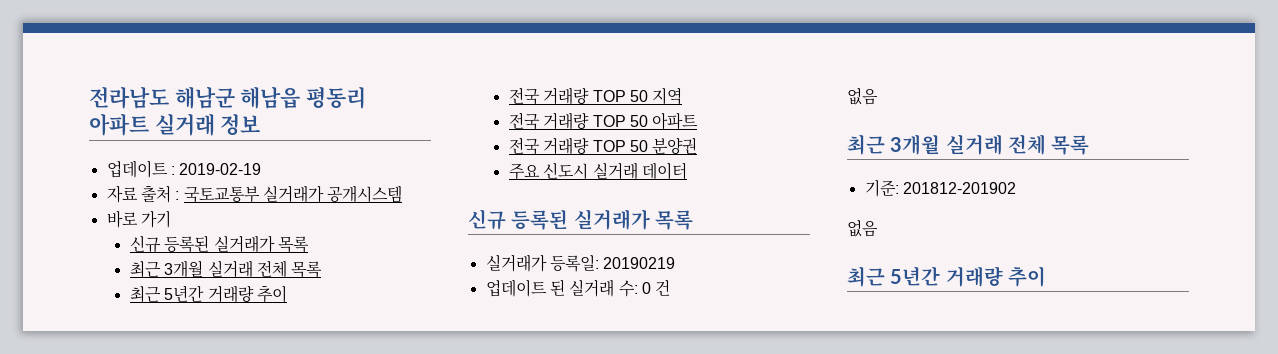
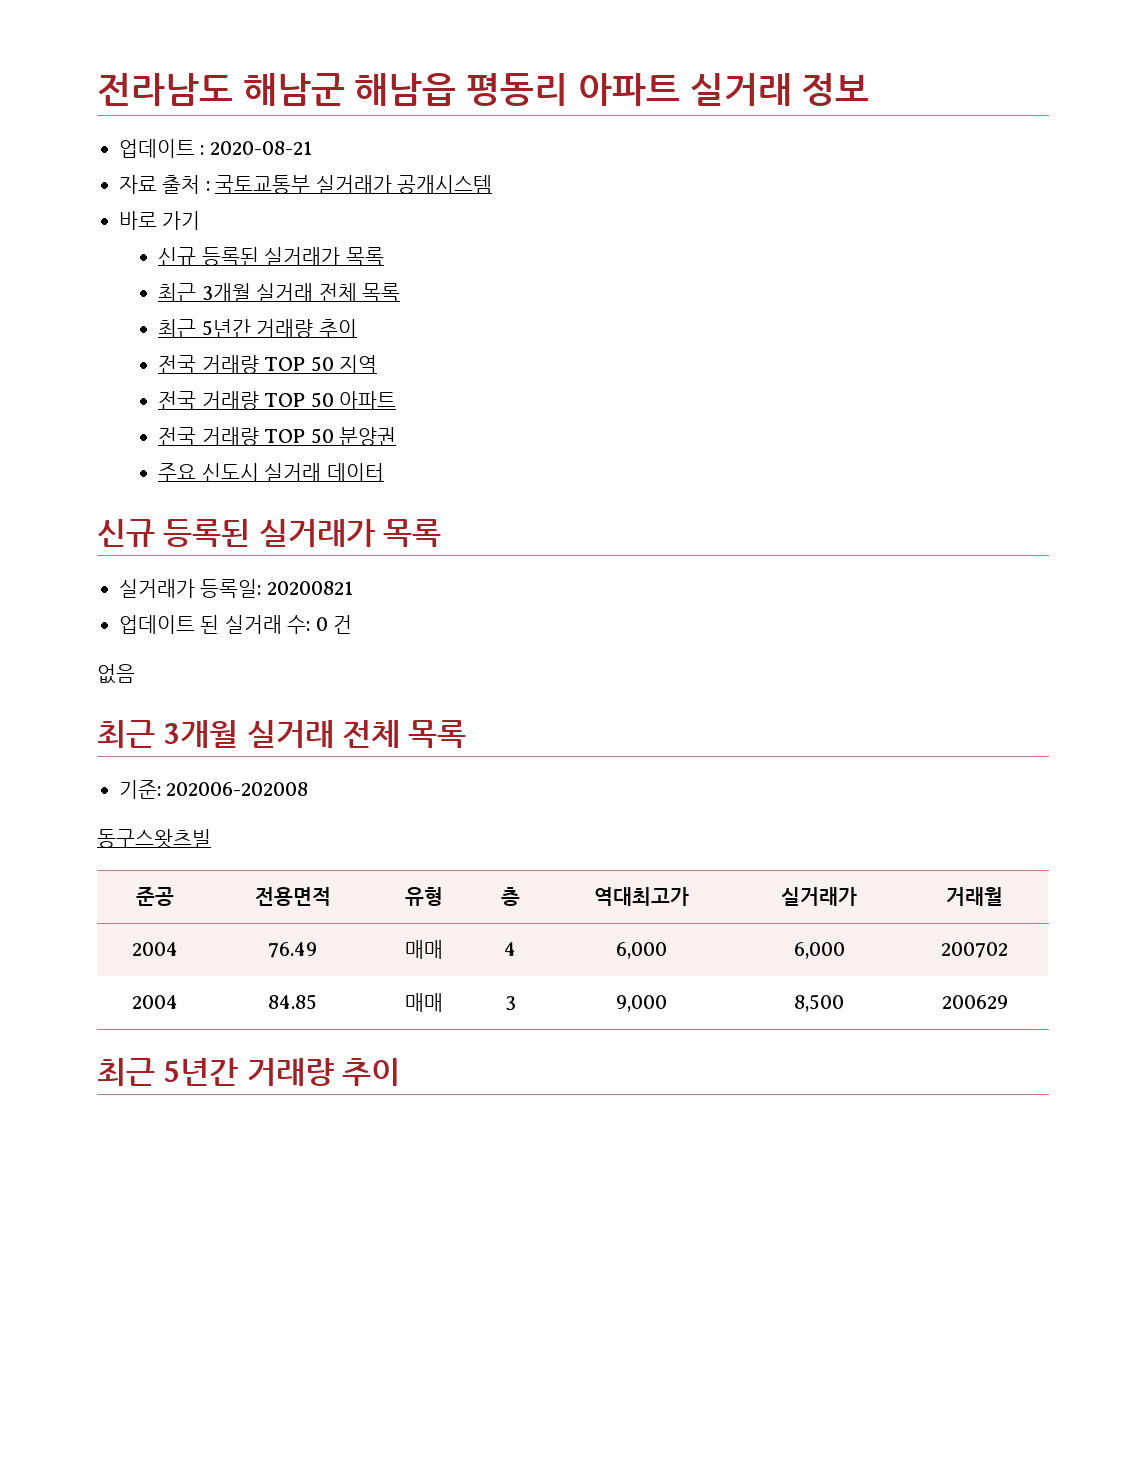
[179,163,262,175] 2019-02-19 -> [209,141,312,155] 2020-08-21
[603,257,676,269] 20190219 -> [266,581,353,595] 20200821
[902,182,1016,194] [847,220,878,237] 201812-201902 // 없음 -> [166,782,309,796] [97,829,211,849] [135,887,174,906] [254,887,331,906] [405,887,443,906] [500,887,520,906] [594,887,689,906] [781,887,857,906] [946,887,1003,906] [131,942,178,956] [268,942,317,958] [405,940,443,959] [504,942,516,956] [616,942,667,959] [793,942,845,959] [941,942,1008,958] [131,995,178,1009] [268,994,317,1010] [405,993,443,1012] [504,996,516,1011] [616,995,667,1012] [794,994,844,1012] [941,995,1008,1009] 202006-202008 // 동구스왓츠빌 // 준공 | 전용면적 | 유형 | 층 | 역대최고가 | 실거래가 | 거래월 // 2004 | 76.49 | 매매 | 4 | 6,000 | 6,000 | 200702 // 2004 | 84.85 | 매매 | 3 | 9,000 | 8,500 | 200629

